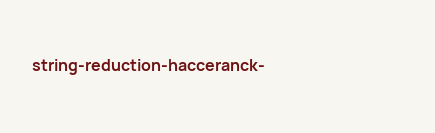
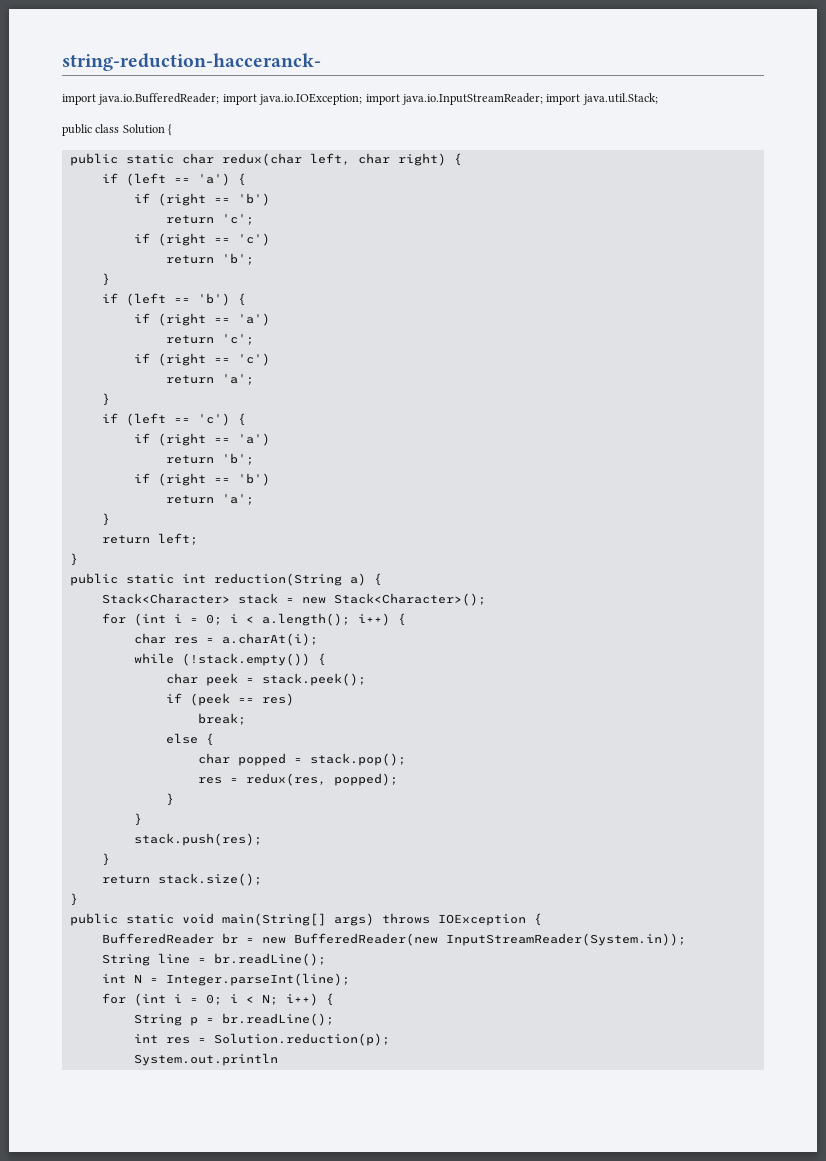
(265, 67) none -> [62,93,658,105] [62,124,173,136] [69,153,462,166] [101,173,246,186] [133,193,270,206] [165,214,254,225] [133,233,270,246] [165,253,254,265] [101,273,110,286] [101,293,246,306] [133,313,270,326] [165,334,254,345] [133,353,270,366] [165,374,254,385] [101,393,110,406] [101,413,246,426] [133,433,270,446] [165,453,254,465] [133,473,270,486] [165,494,254,505] [101,513,110,526] [101,533,198,545] [69,553,78,566] [69,573,382,586] [101,593,486,606] [101,613,406,626] [133,633,318,646] [133,653,326,666] [165,673,366,686] [165,693,294,706] [197,713,246,725] [165,733,214,746] [197,753,406,766] [197,773,398,786] [165,793,174,806] [133,813,142,826] [133,833,262,846] [101,853,110,866] [101,873,262,886] [69,893,78,906] [69,913,542,926] [101,933,686,946] [101,953,326,966] [101,973,350,986] [101,993,334,1006] [133,1013,334,1026] [133,1033,390,1046] [133,1053,278,1066] // import java.io.BufferedReader; import java.io.IOException; import java.io.InputStreamReader; import java.util.Stack; // public class Solution { // public static char redux(char left, char right) { // if (left == 'a') { // if (right == 'b') // return 'c'; // if (right == 'c') // return 'b'; // } // if (left == 'b') { // if (right == 'a') // return 'c'; // if (right == 'c') // return 'a'; // } // if (left == 'c') { // if (right == 'a') // return 'b'; // if (right == 'b') // return 'a'; // } // return left; // } // public static int reduction(String a) { // Stack<Character> stack = new Stack<Character>(); // for (int i = 0; i < a.length(); i++) { // char res = a.charAt(i); // while (!stack.empty()) { // char peek = stack.peek(); // if (peek == res) // break; // else { // char popped = stack.pop(); // res = redux(res, popped); // } // } // stack.push(res); // } // return stack.size(); // } // public static void main(String[] args) throws IOException { // BufferedReader br = new BufferedReader(new InputStreamReader(System.in)); // String line = br.readLine(); // int N = Integer.parseInt(line); // for (int i = 0; i < N; i++) { // String p = br.readLine(); // int res = Solution.reduction(p); // System.out.println

